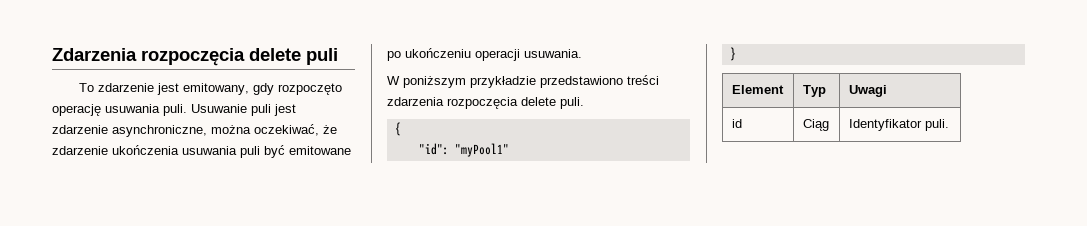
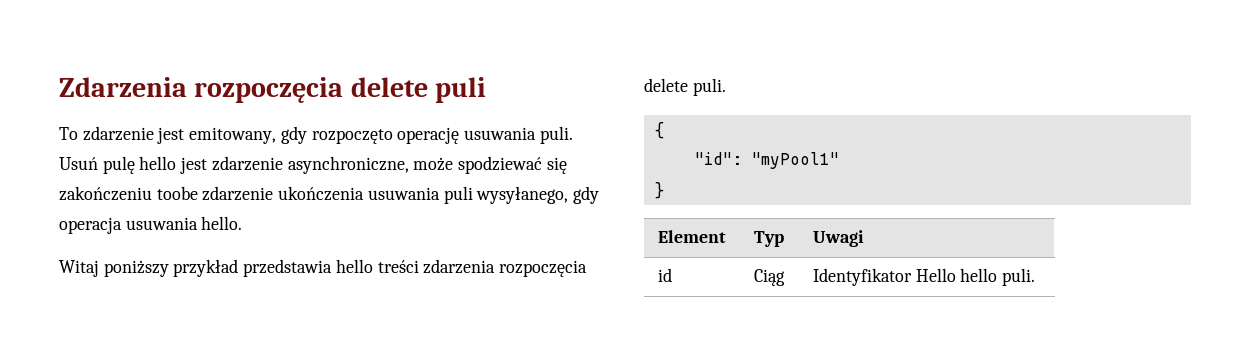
[191,104,296,116] [52,124,337,137] [52,145,351,158] [387,48,582,61] [387,76,623,88] Usuwanie puli jest zdarzenie asynchroniczne, można oczekiwać, że zdarzenie ukończenia usuwania puli być emitowane po ukończeniu operacji usuwania. // W poniższym przykładzie przedstawiono -> [59,156,567,174] [59,186,600,204] [59,216,243,234] [59,259,373,277] Usuń pulę hello jest zdarzenie asynchroniczne, może spodziewać się zakończeniu toobe zdarzenie ukończenia usuwania puli wysyłanego, gdy operacja usuwania hello. // Witaj poniższy przykład przedstawia hello
(922, 125) none -> [915,268,998,282] Hello hello

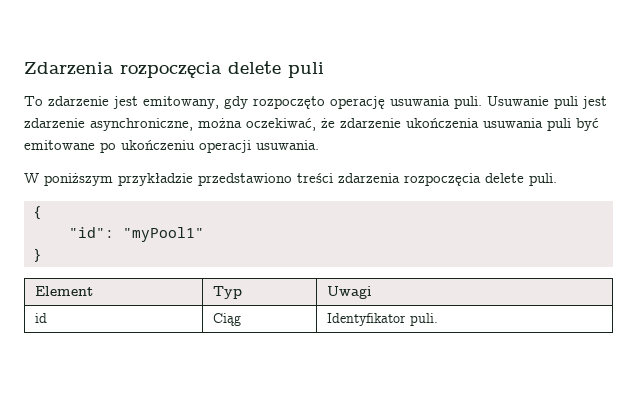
[59,156,567,174] [59,186,600,204] [59,216,243,234] [59,259,373,277] Usuń pulę hello jest zdarzenie asynchroniczne, może spodziewać się zakończeniu toobe zdarzenie ukończenia usuwania puli wysyłanego, gdy operacja usuwania hello. // Witaj poniższy przykład przedstawia hello -> [487,96,607,109] [24,118,599,131] [24,140,319,153] [24,173,292,186] Usuwanie puli jest zdarzenie asynchroniczne, można oczekiwać, że zdarzenie ukończenia usuwania puli być emitowane po ukończeniu operacji usuwania. // W poniższym przykładzie przedstawiono
[915,268,998,282] Hello hello -> (406, 319) none

